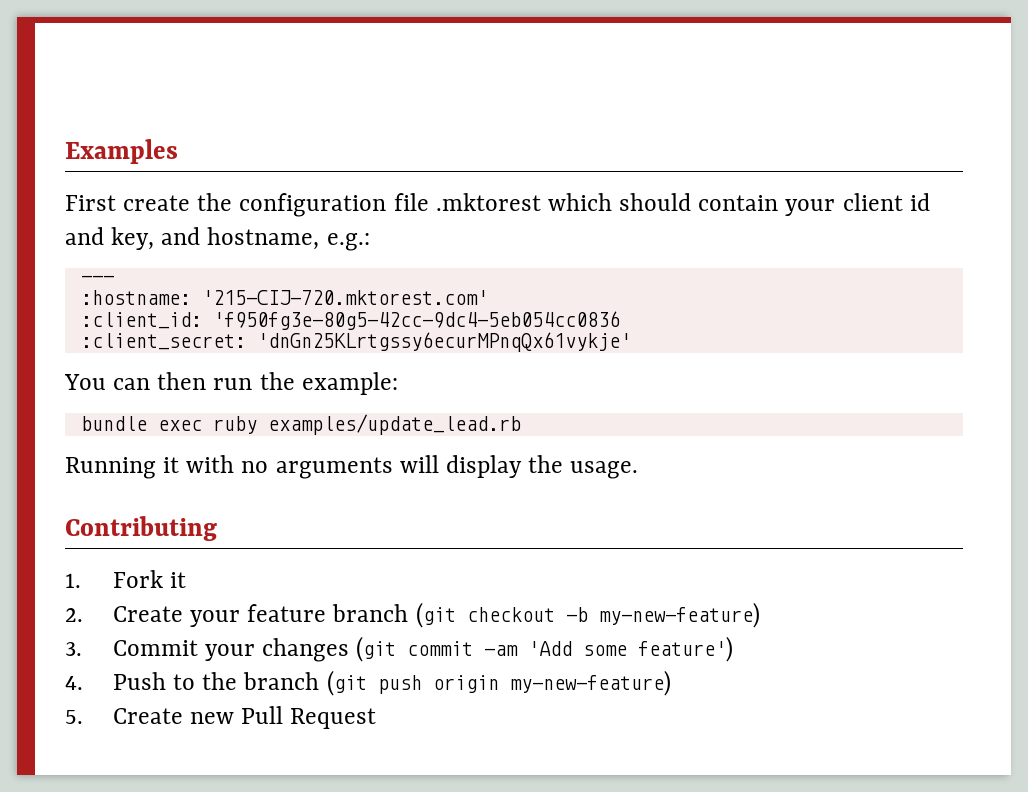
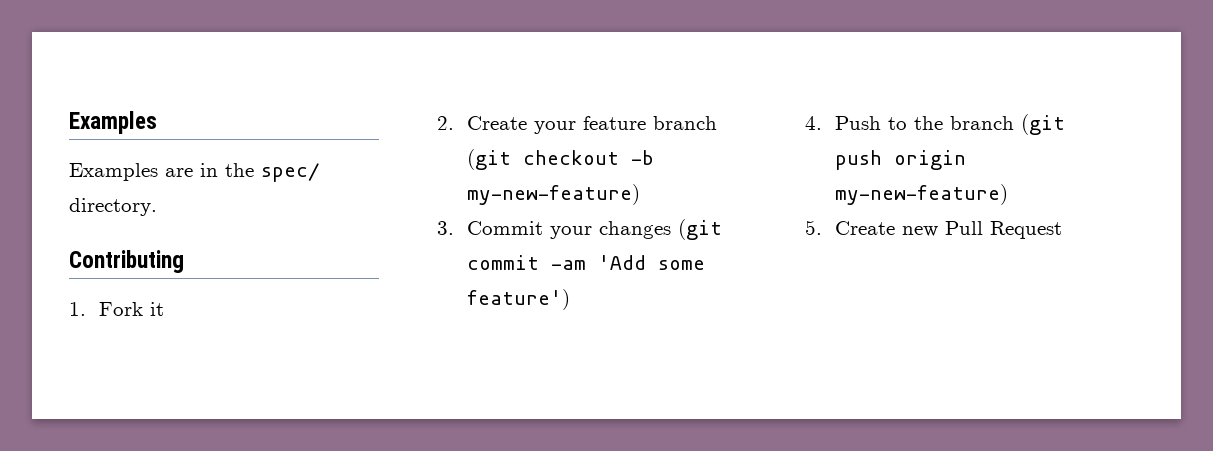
[65,193,930,217] [65,227,370,251] [80,275,114,283] [80,290,488,305] [80,311,620,330] [80,332,631,352] [64,372,398,395] [80,414,521,435] [65,455,639,479] First create the configuration file .mktorest which should contain your client id and key, and hostname, e.g.: // --- // :hostname: '215-CIJ-720.mktorest.com' // :client_id: 'f950fg3e-80g5-42cc-9dc4-5eb054cc0836 // :client_secret: 'dnGn25KLrtgssy6ecurMPnqQx61vykje' // You can then run the example: // bundle exec ruby examples/update_lead.rb // Running it with no arguments will display the usage. -> [69,163,320,182] [69,198,157,216] Examples are in the spec/ directory.

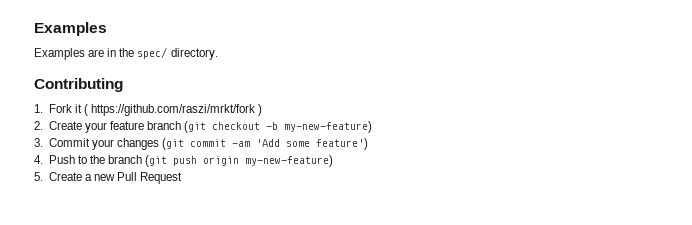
(164, 309) none -> [83,104,263,116] ( https://github.com/raszi/mrkt/fork )
(895, 228) none -> [84,174,92,181] a

